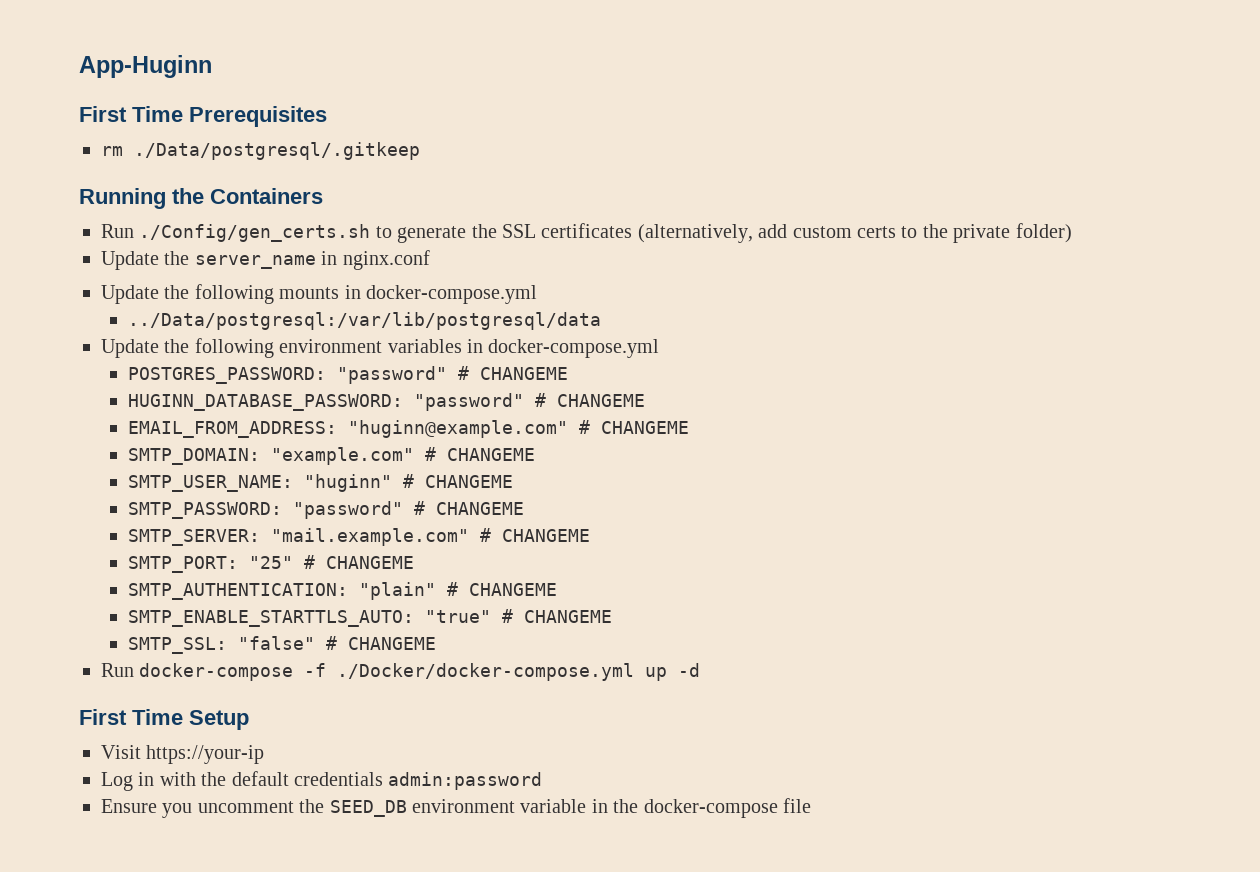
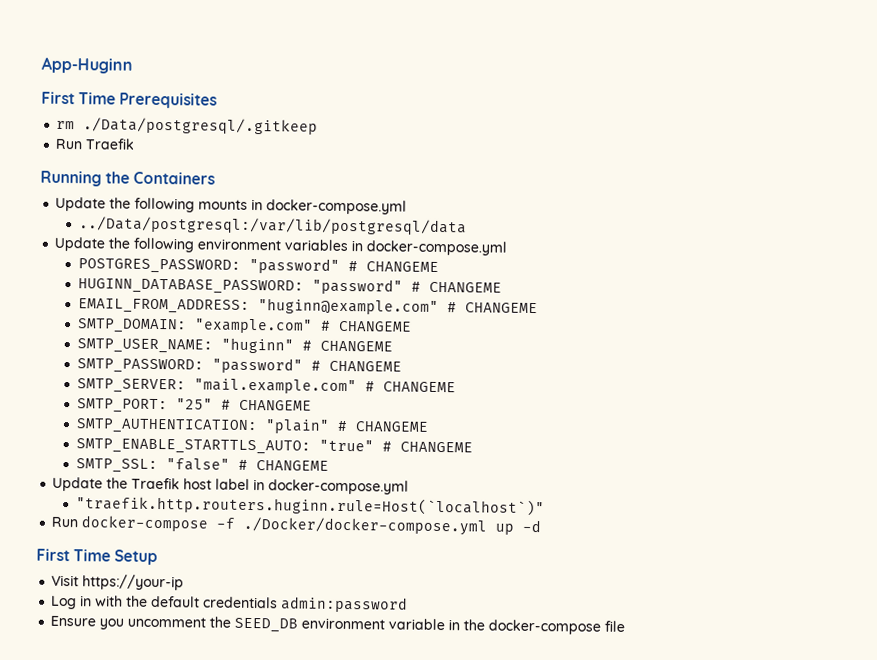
(420, 151) none -> [55,138,136,150] // Run Traefik
[101,223,1072,243] [101,250,430,270] // Run ./Config/gen_certs.sh to generate the SSL certificates (alternatively, add custom certs to the private folder) // Update the server_name in nginx.conf -> (216, 178) none
(436, 643) none -> [52,476,410,495] [75,495,545,517] // Update the Traefik host label in docker-compose.yml // "traefik.http.routers.huginn.rule=Host(`localhost`)"

